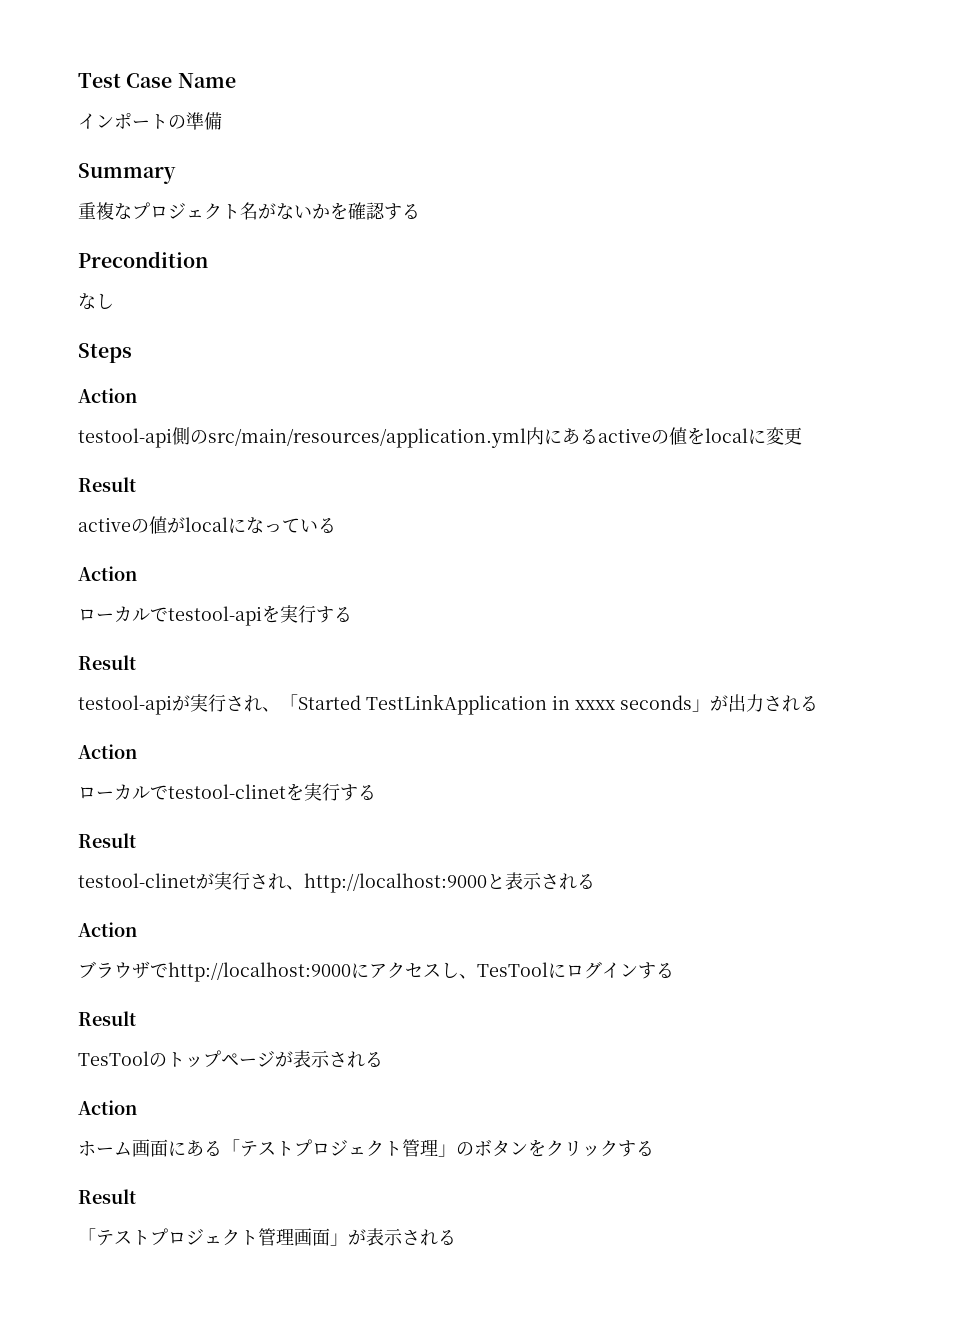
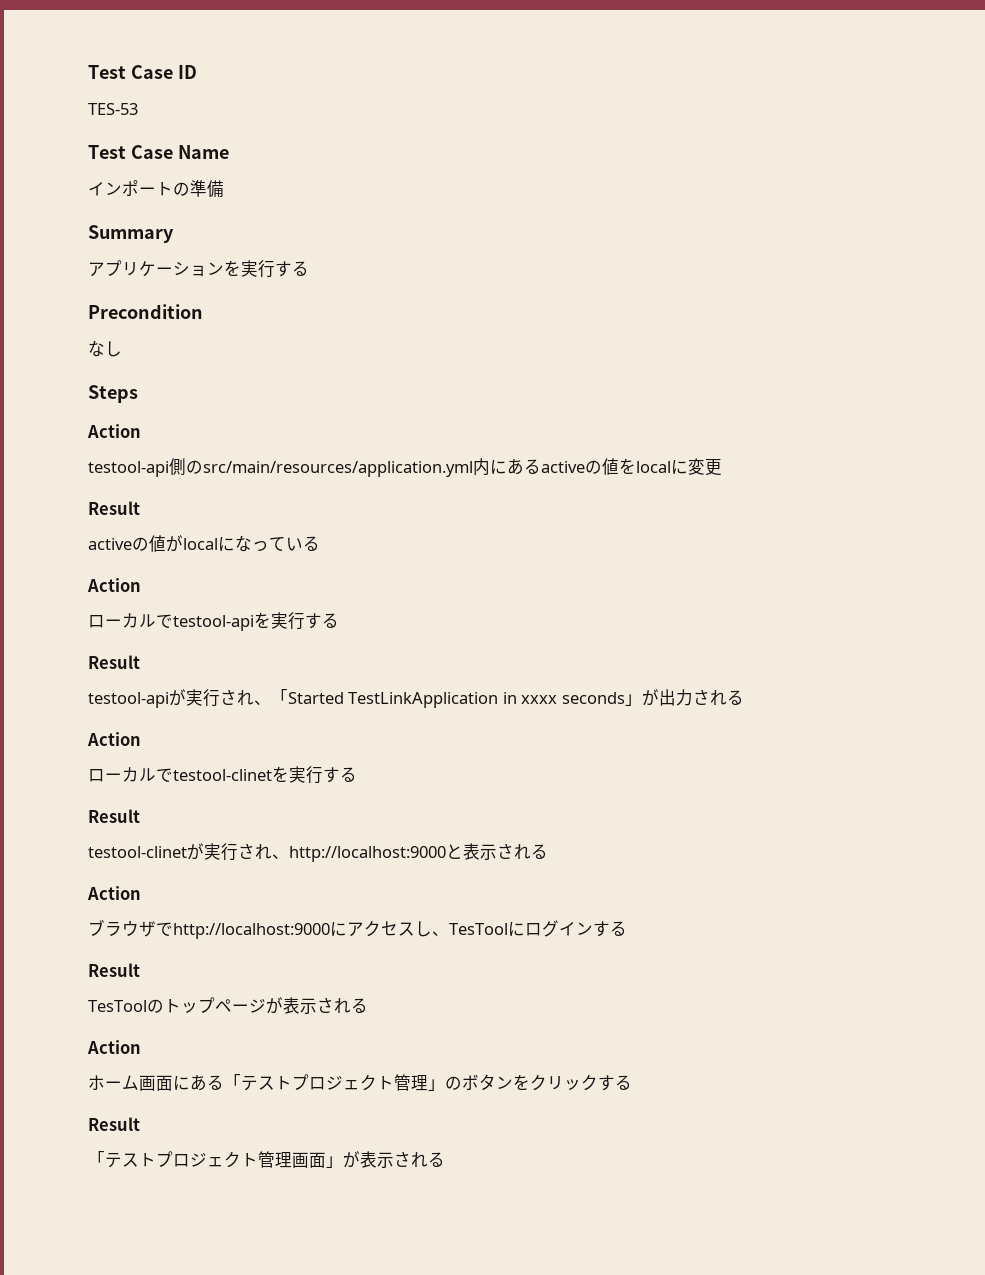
[78,73,173,88] Test Case -> [88,65,197,79] [88,103,138,115] [88,145,173,159] Test Case ID // TES-53 // Test Case
[78,202,385,220] 重複なプロジェクト名がないかを確認 -> [88,260,275,278] アプリケーションを実行

